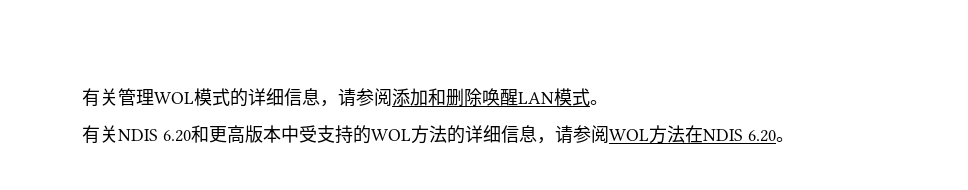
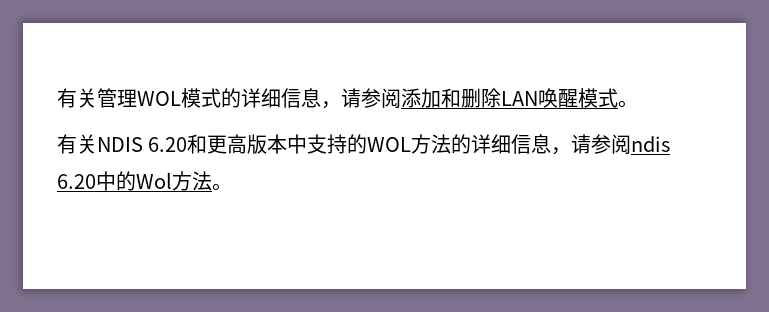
[482,88,555,106] 唤醒LAN -> [501,88,578,108] LAN唤醒
[299,125,318,143] 受 -> (308, 144) none
[609,125,777,144] WOL方法在NDIS 6.20 -> [631,136,671,152] [57,171,212,191] ndis 6.20中的Wol方法

